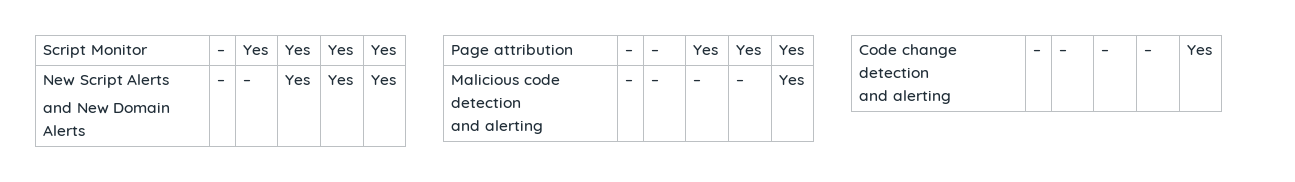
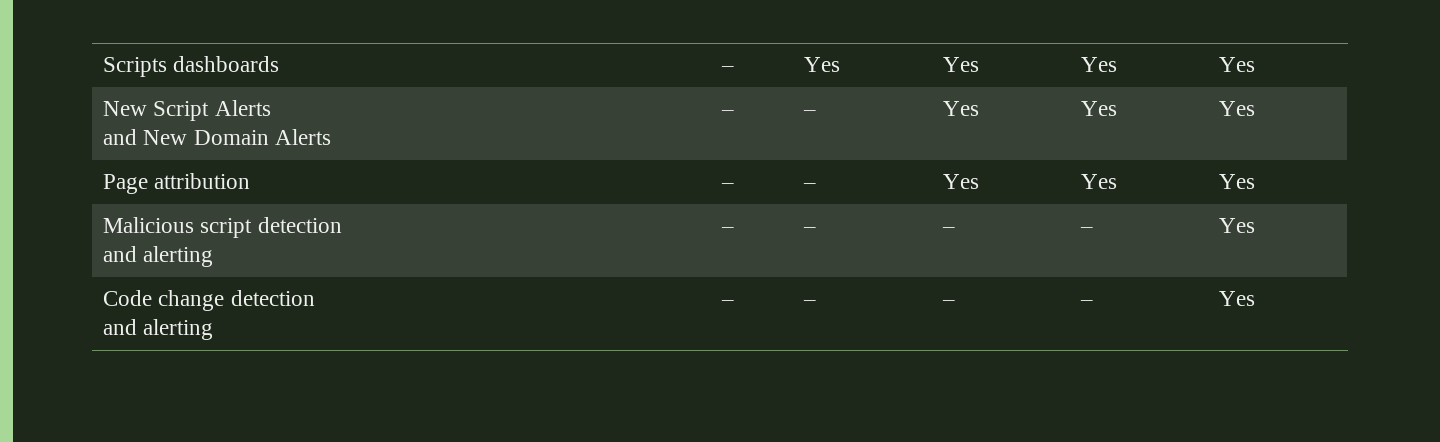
[43,44,148,58] Script Monitor -> [103,56,280,77] Scripts dashboards
[523,74,560,85] code -> [200,218,253,238] script

